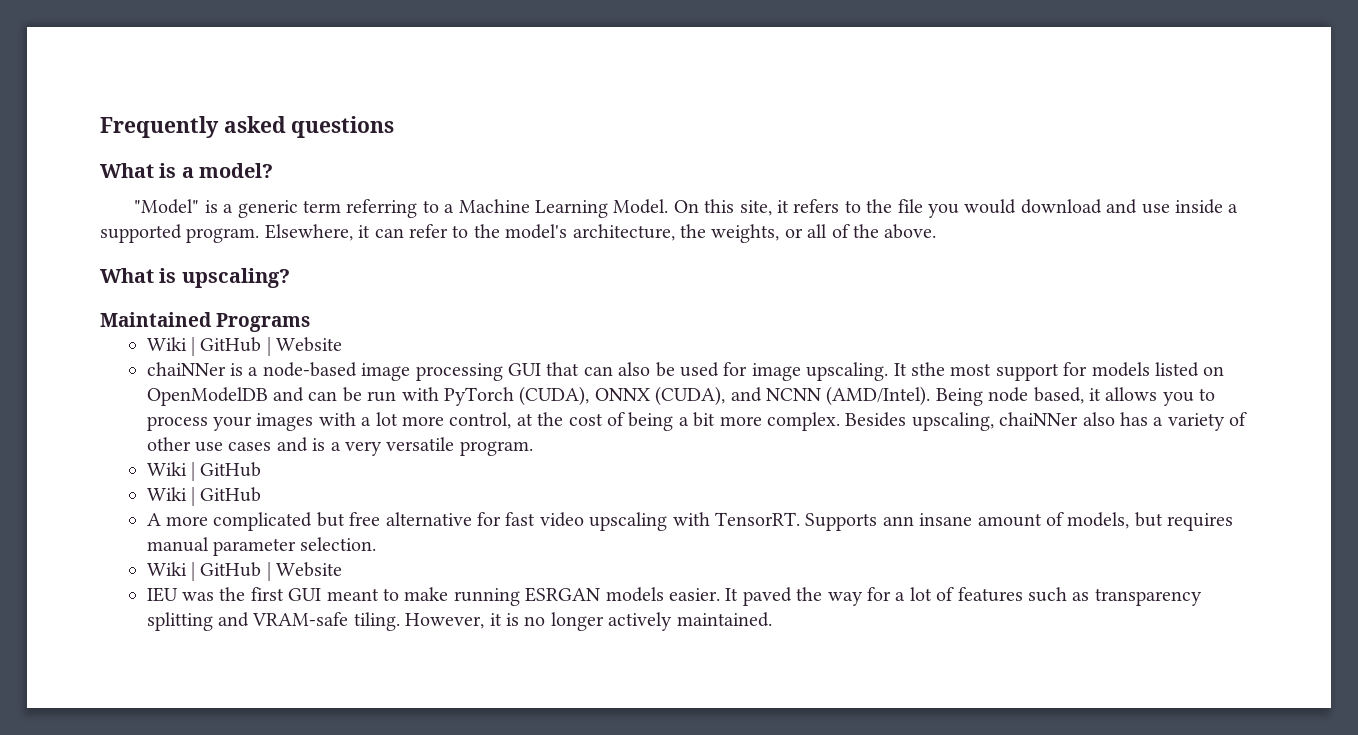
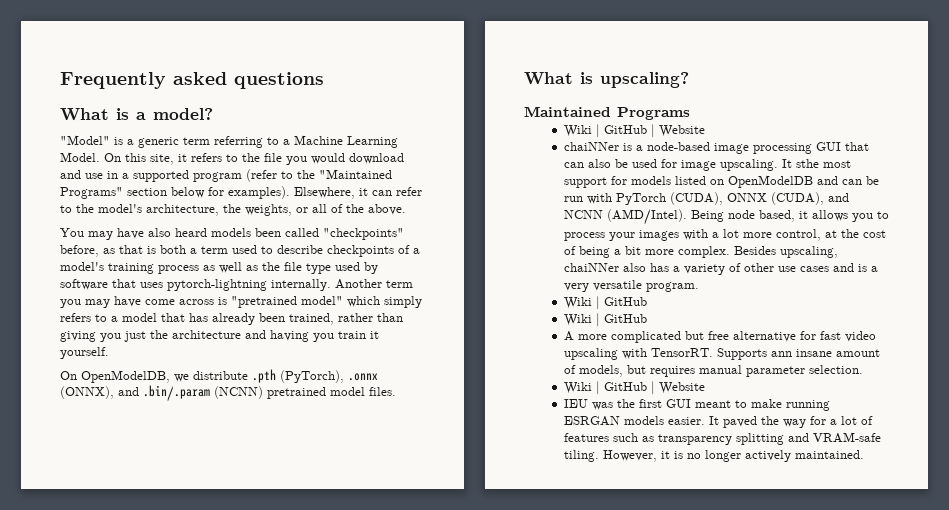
[1174,199,1223,214] inside -> [107,171,118,179] in
[186,228,260,243] program. -> [193,169,392,182] [60,186,290,199] program (refer to the "Maintained Programs" section below for examples).
(937, 231) none -> [60,228,404,240] [60,245,420,257] [60,262,378,274] [60,279,413,291] [60,296,422,308] [60,313,403,325] [60,330,379,342] [60,347,109,359] [60,369,378,383] [60,385,396,402] // You may have also heard models been called "checkpoints" before, as that is both a term used to describe checkpoints of a model's training process as well as the file type used by software that uses pytorch-lightning internally. Another term you may have come across is "pretrained model" which simply refers to a model that has already been trained, rather than giving you just the architecture and having you train it yourself. // On OpenModelDB, we distribute .pth (PyTorch), .onnx (ONNX), and .bin/.param (NCNN) pretrained model files.

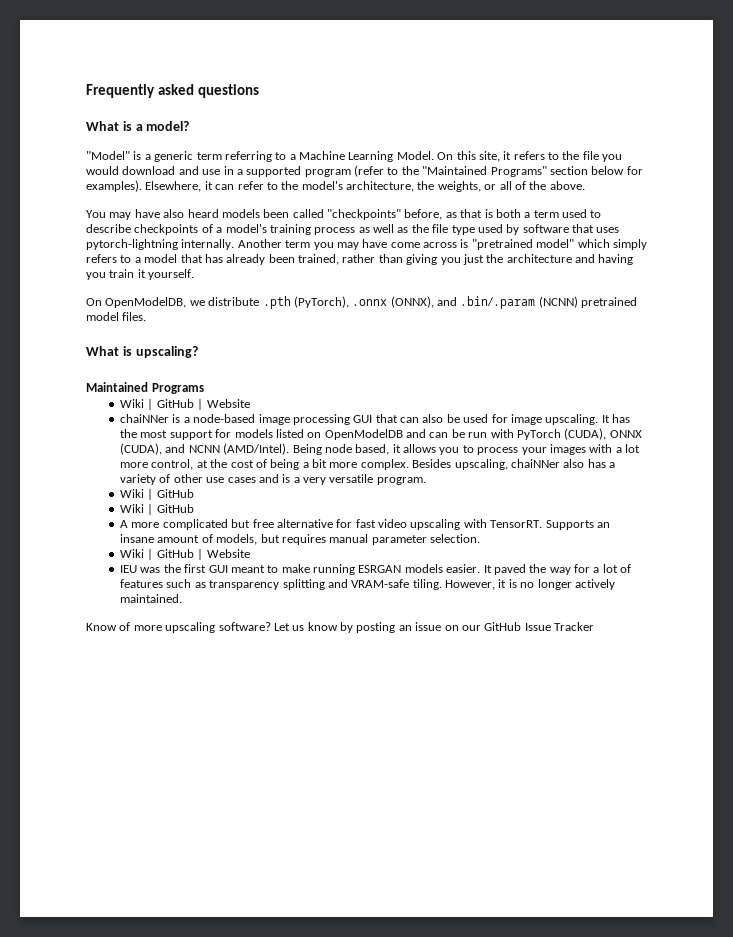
[795,159,819,168] sthe -> [612,414,631,423] [120,429,138,438] has the
[770,351,792,357] ann -> [596,522,610,528] an
(864, 454) none -> [86,622,594,633] // Know of more upscaling software? Let us know by posting an issue on our GitHub Issue Tracker

